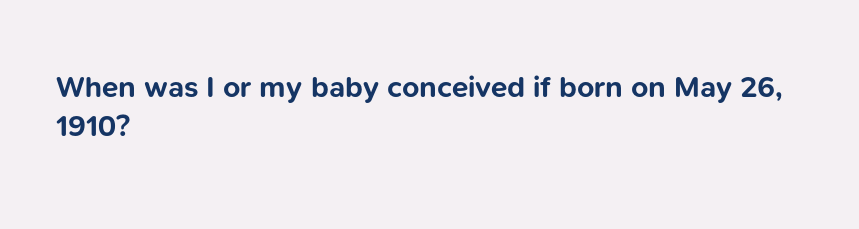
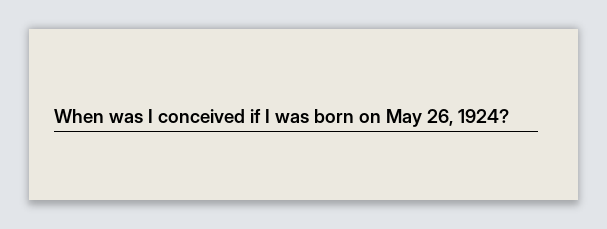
[223,75,552,103] or my baby conceived if -> [157,109,309,123] conceived if I was
[55,114,130,136] 1910? -> [457,109,509,123] 1924?

